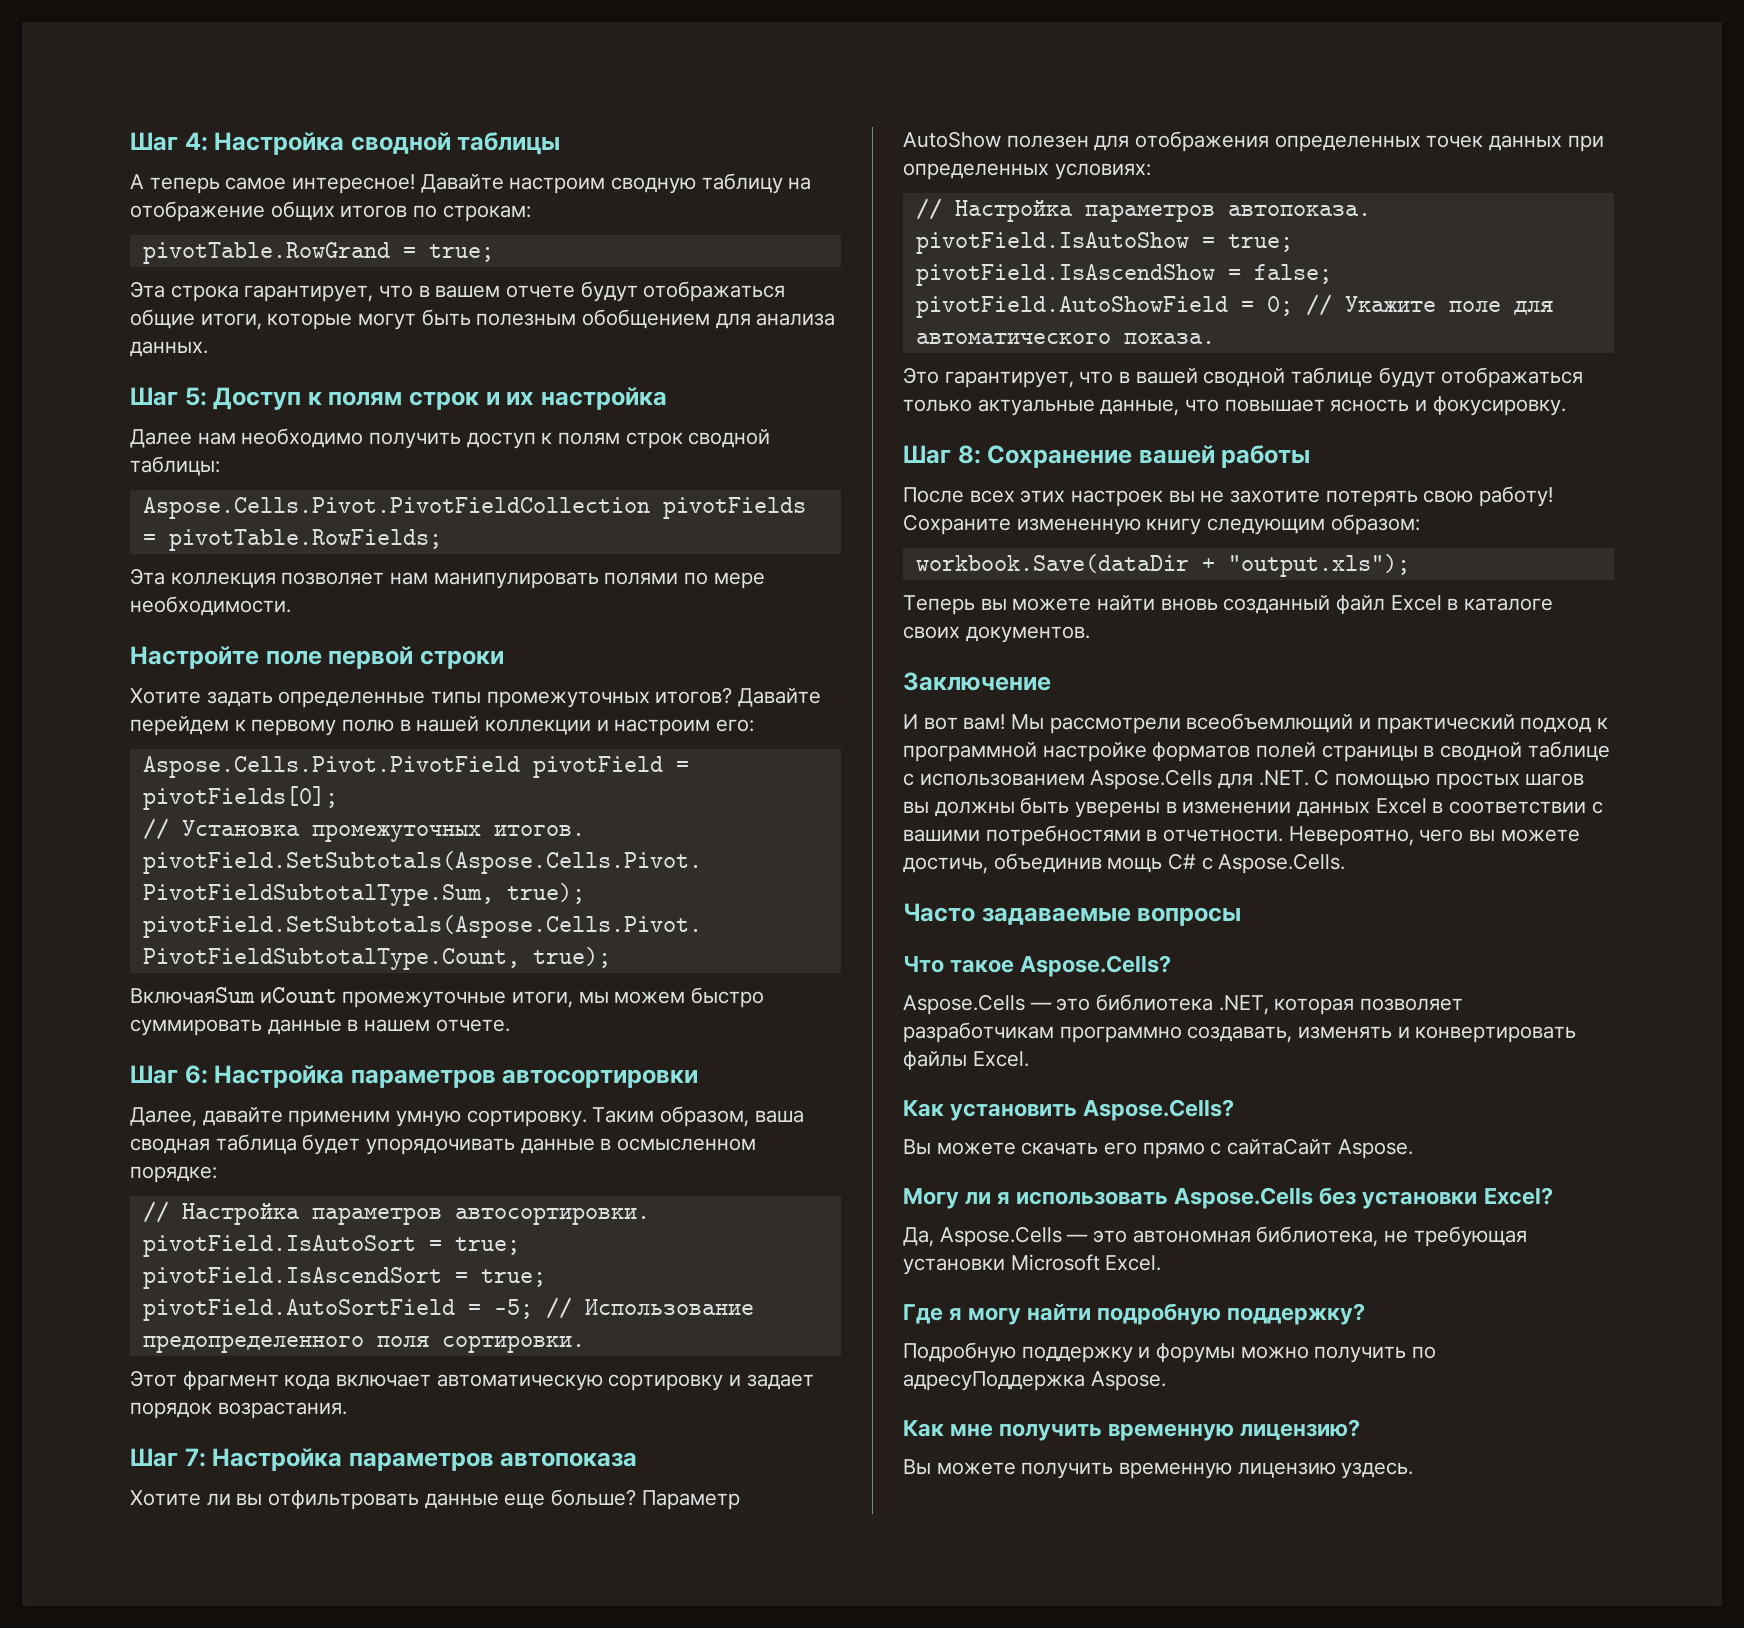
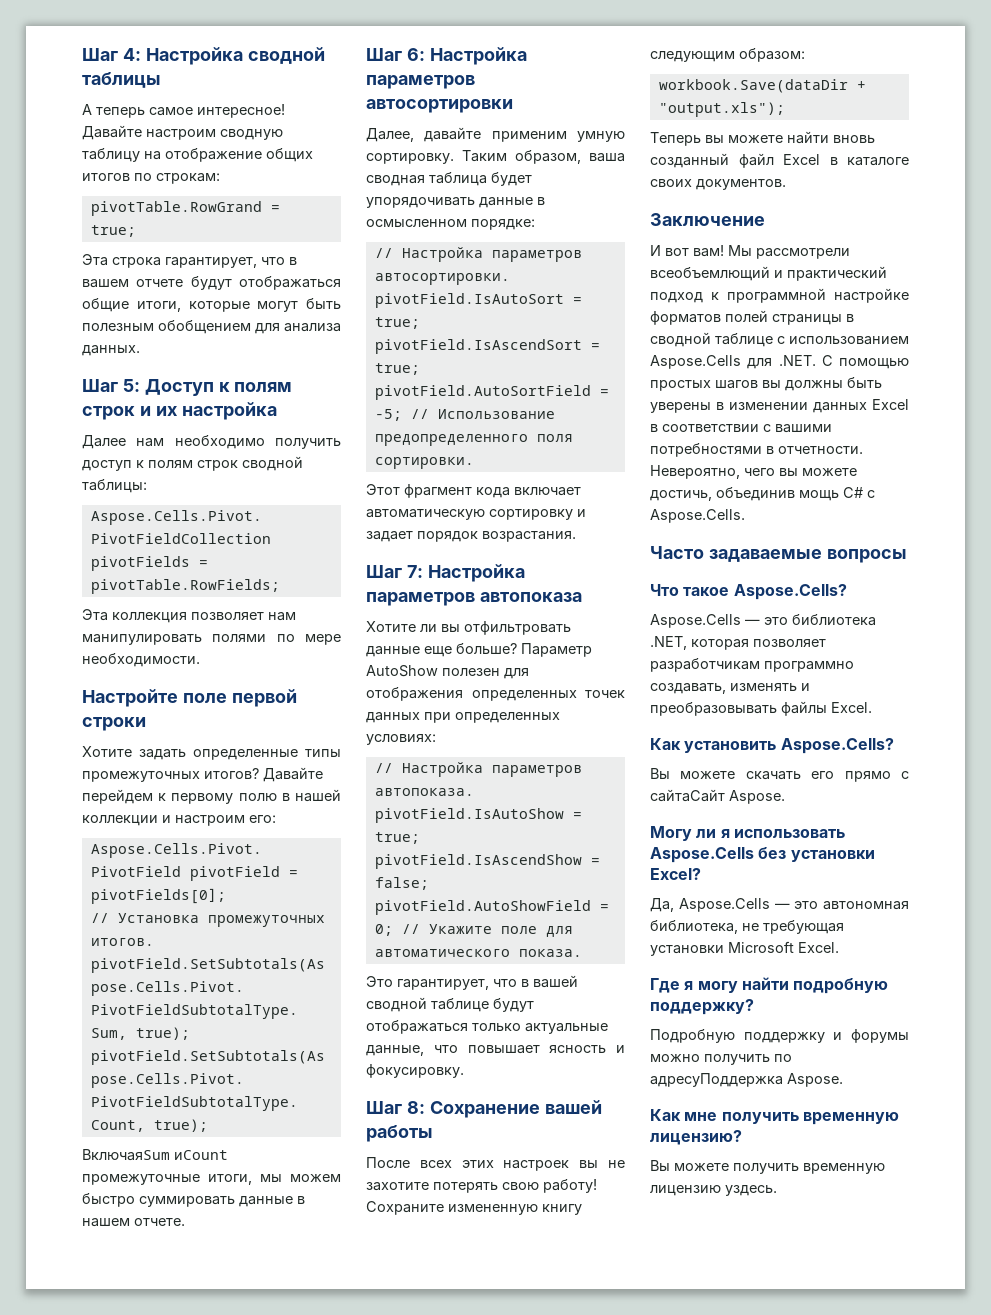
[1415,1026,1577,1043] конвертировать -> [650,702,777,716] преобразовывать

